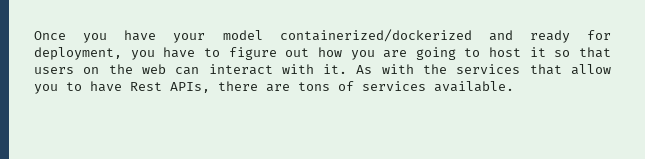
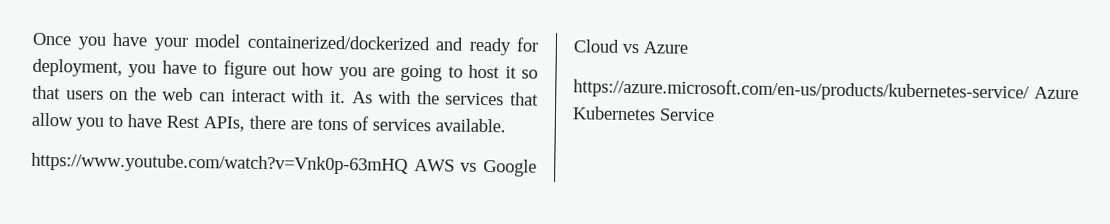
(514, 86) none -> [31,152,537,177] [573,39,688,54] [573,78,1079,103] [572,106,715,122] // https://www.youtube.com/watch?v=Vnk0p-63mHQ AWS vs Google Cloud vs Azure // https://azure.microsoft.com/en-us/products/kubernetes-service/ Azure Kubernetes Service

